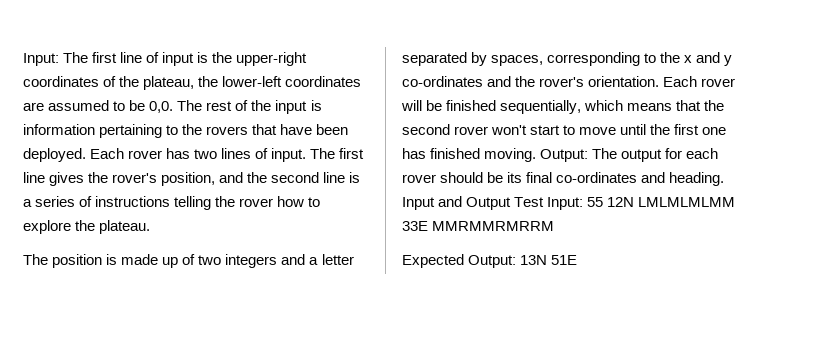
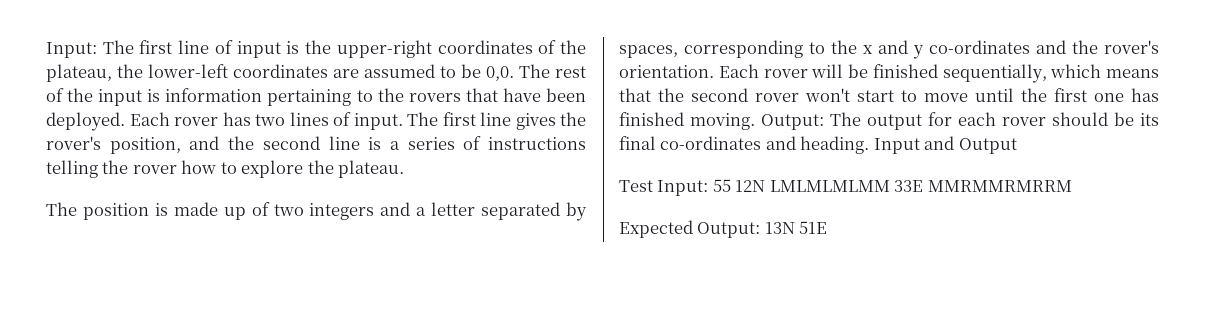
(512, 203) none -> (1017, 146) //

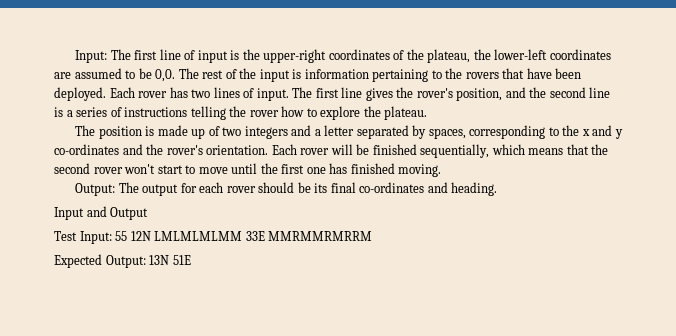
(755, 121) none -> (442, 170) //
(870, 145) none -> (498, 189) //

